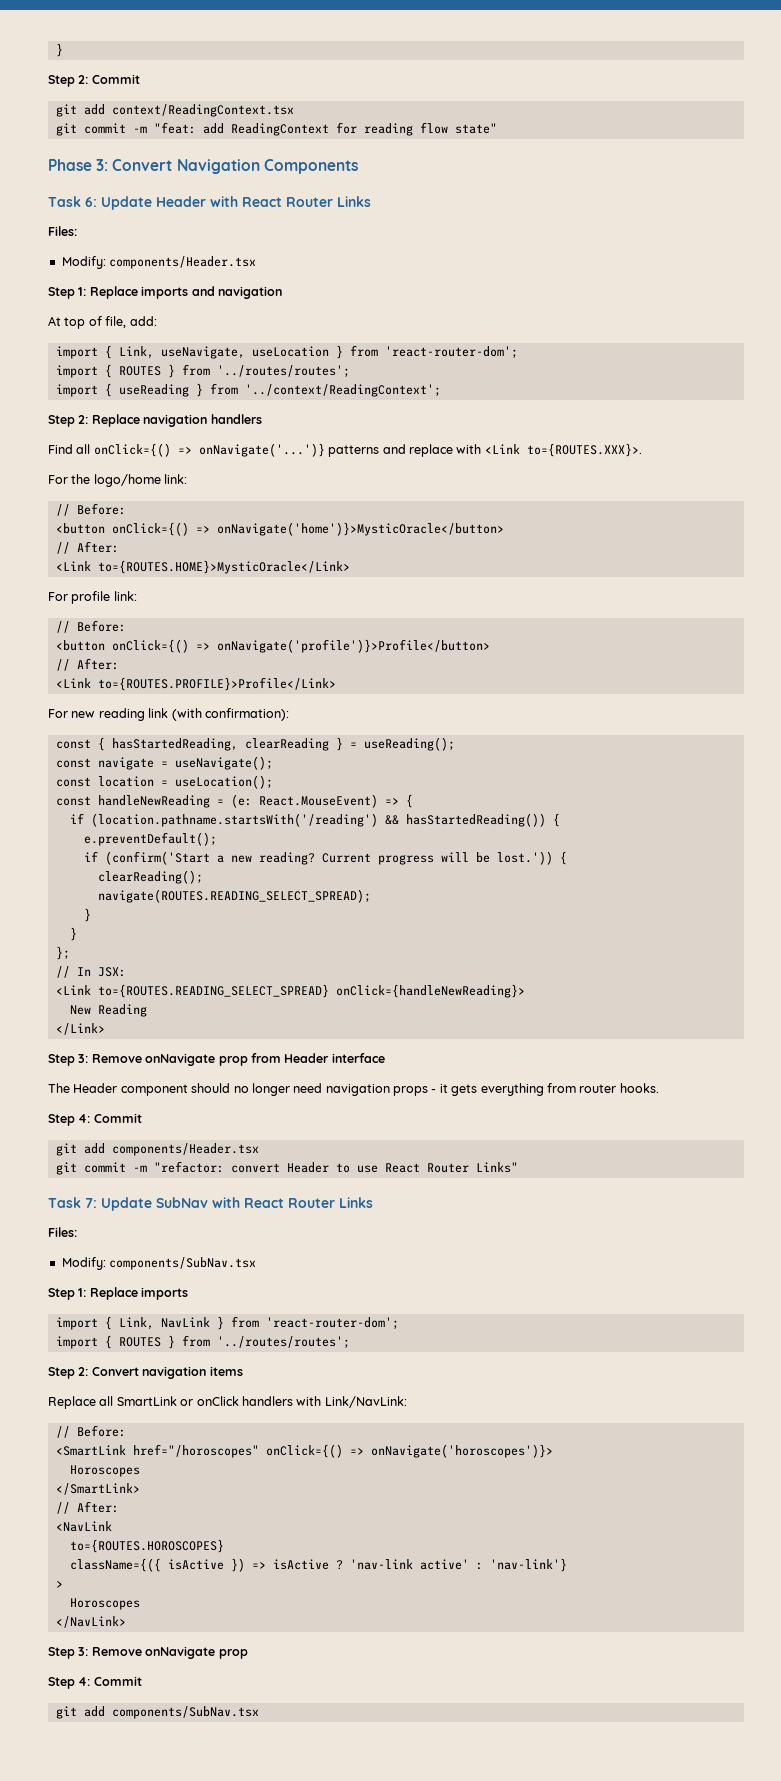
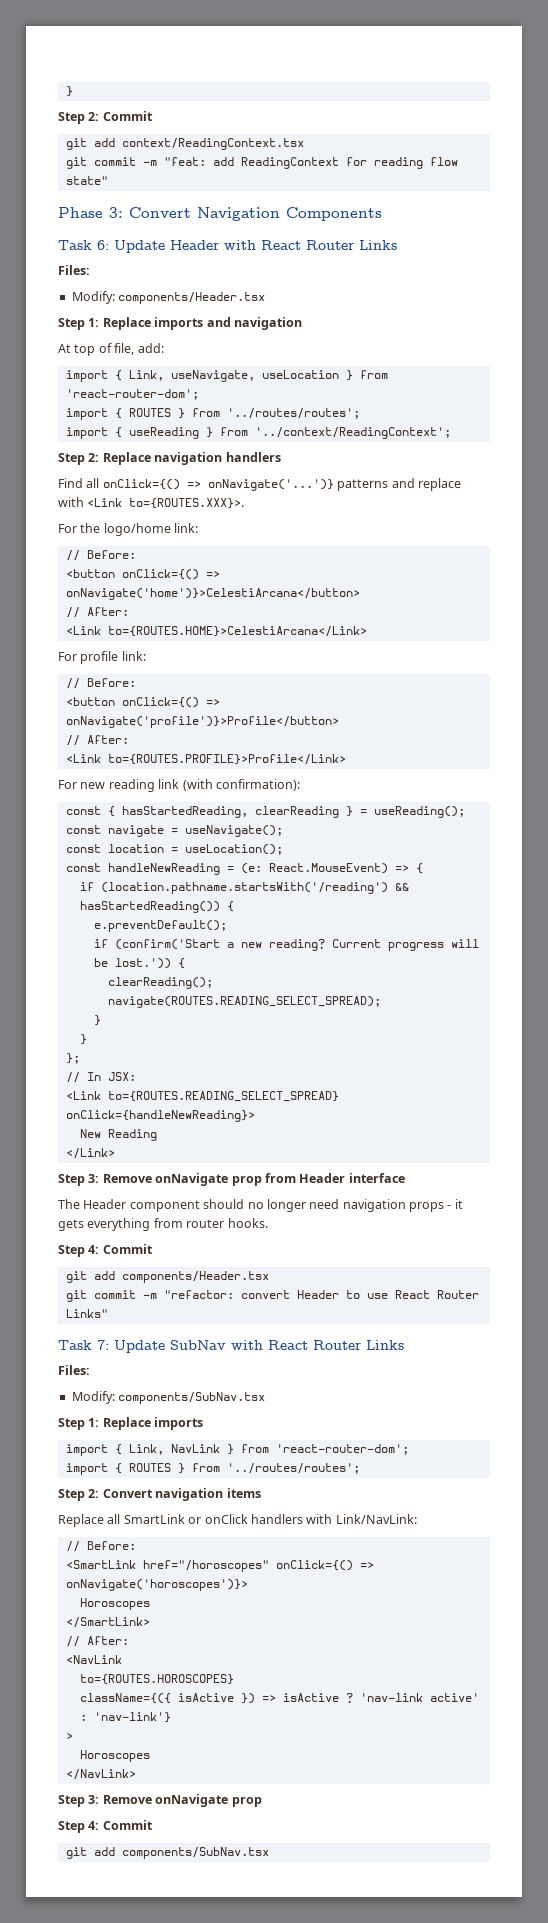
[216,522,504,536] [55,541,119,554] [55,560,350,574] onNavigate('home')}>MysticOracle</button> // // After: // <Link to={ROUTES.HOME}>MysticOracle</Link> -> [65,588,360,600] [65,607,129,618] [65,626,367,637] onNavigate('home')}>CelestiArcana</button> // // After: // <Link to={ROUTES.HOME}>CelestiArcana</Link>

